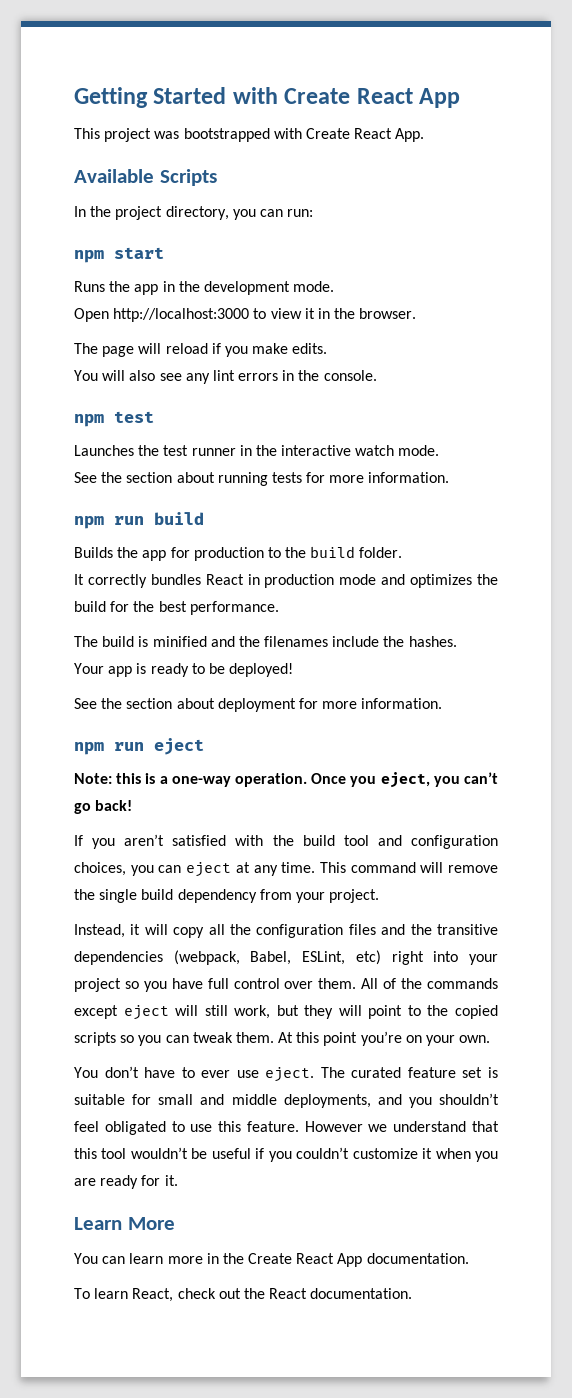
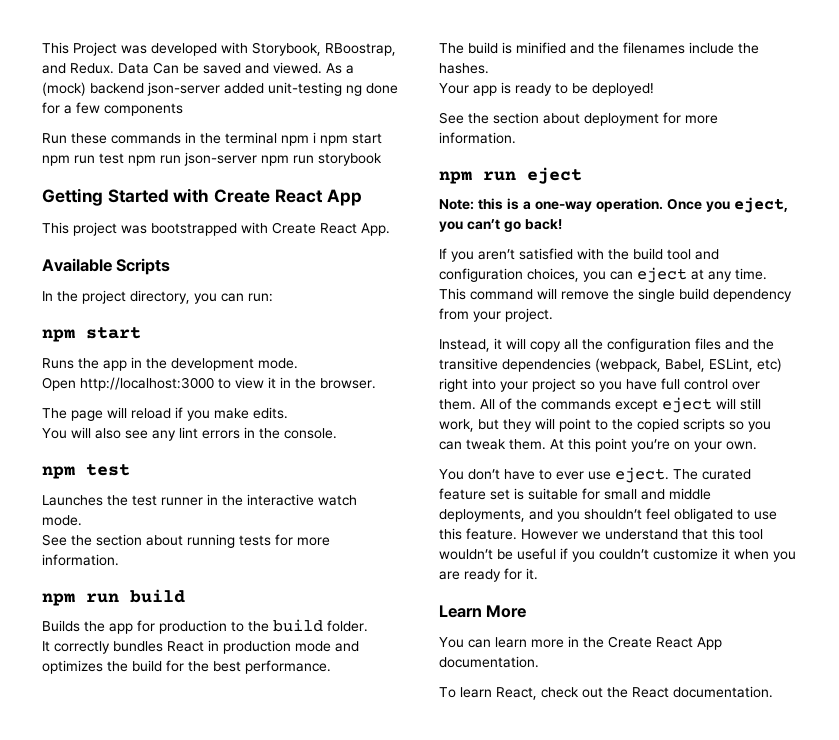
(74, 97) none -> [42,42,396,56] [42,62,354,74] [42,82,398,96] [42,102,183,116] [42,132,382,146] [42,152,382,166] This Project was developed with Storybook, RBoostrap, and Redux. Data Can be saved and viewed. As a (mock) backend json-server added unit-testing ng done for a few components // Run these commands in the terminal npm i npm start npm run test npm run json-server npm run storybook //

